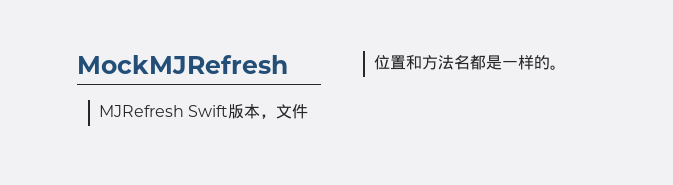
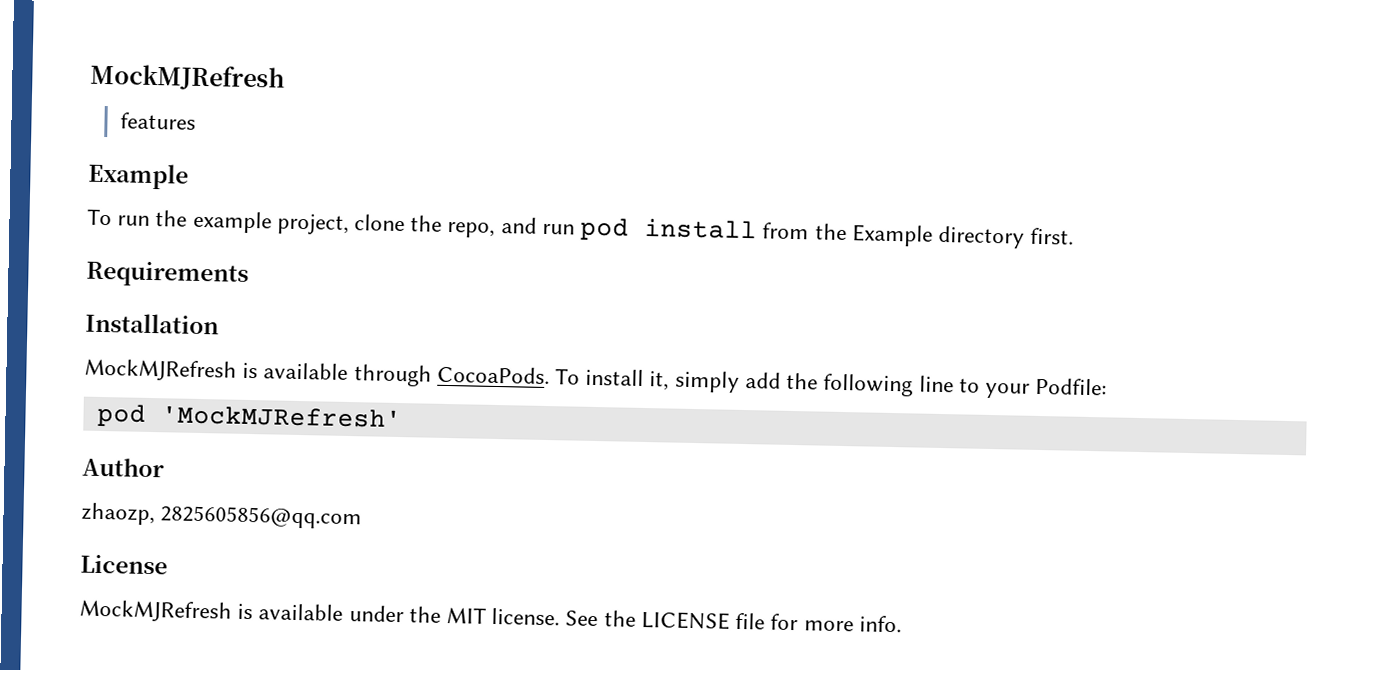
[99,104,309,119] [374,55,567,70] MJRefresh Swift版本，文件位置和方法名都是一样的。 -> [120,112,197,130] [88,162,189,190] [87,208,1075,249] [86,260,249,288] [85,312,219,335] [84,358,1108,399] [96,403,402,429] [82,457,165,478] [81,502,363,530] [80,554,168,575] [79,599,902,633] features // Example // To run the example project, clone the repo, and run pod install from the Example directory first. // Requirements // Installation // MockMJRefresh is available through CocoaPods. To install it, simply add the following line to your Podfile: // pod 'MockMJRefresh' // Author // zhaozp, 2825605856@qq.com // License // MockMJRefresh is available under the MIT license. See the LICENSE file for more info.

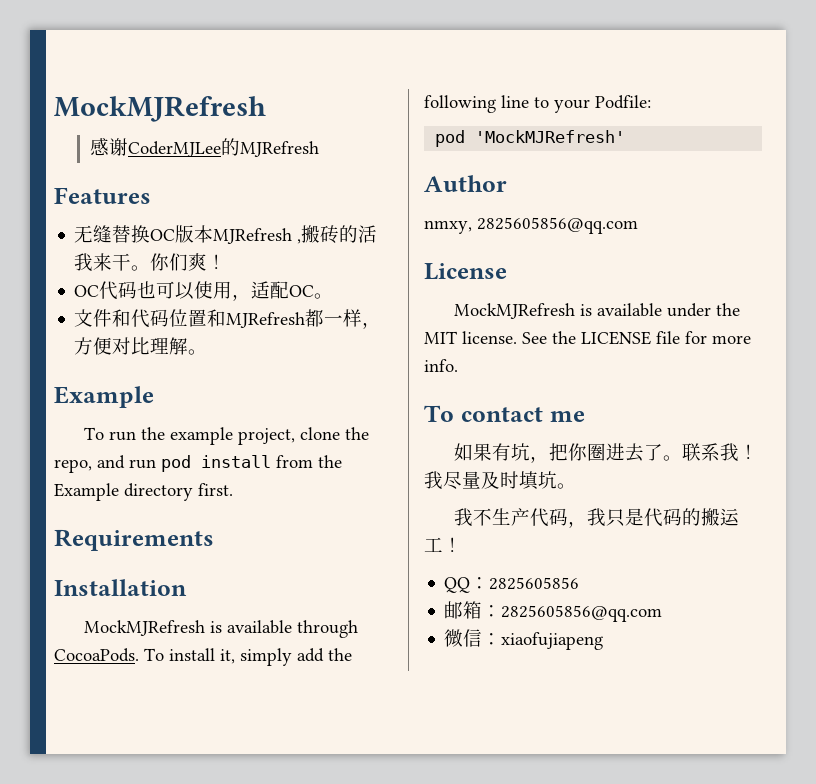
[120,112,197,130] features -> [89,138,319,157] [54,187,151,204] [74,225,378,244] [74,253,227,271] [74,281,334,301] [74,309,382,329] [74,337,208,355] 感谢CoderMJLee的MJRefresh // Features // 无缝替换OC版本MJRefresh ,搬砖的活我来干。你们爽！ // OC代码也可以使用，适配OC。 // 文件和代码位置和MJRefresh都一样，方便对比理解。
[81,502,155,526] zhaozp, -> [424,220,472,234] nmxy,
(902, 624) none -> [424,405,585,422] [453,443,758,463] [424,471,576,490] [453,508,739,528] [424,537,462,552] [444,577,580,593] [444,601,663,622] [444,629,604,650] // To contact me // 如果有坑，把你圈进去了。联系我！我尽量及时填坑。 // 我不生产代码，我只是代码的搬运工！ // QQ：2825605856 // 邮箱：2825605856@qq.com // 微信：xiaofujiapeng

